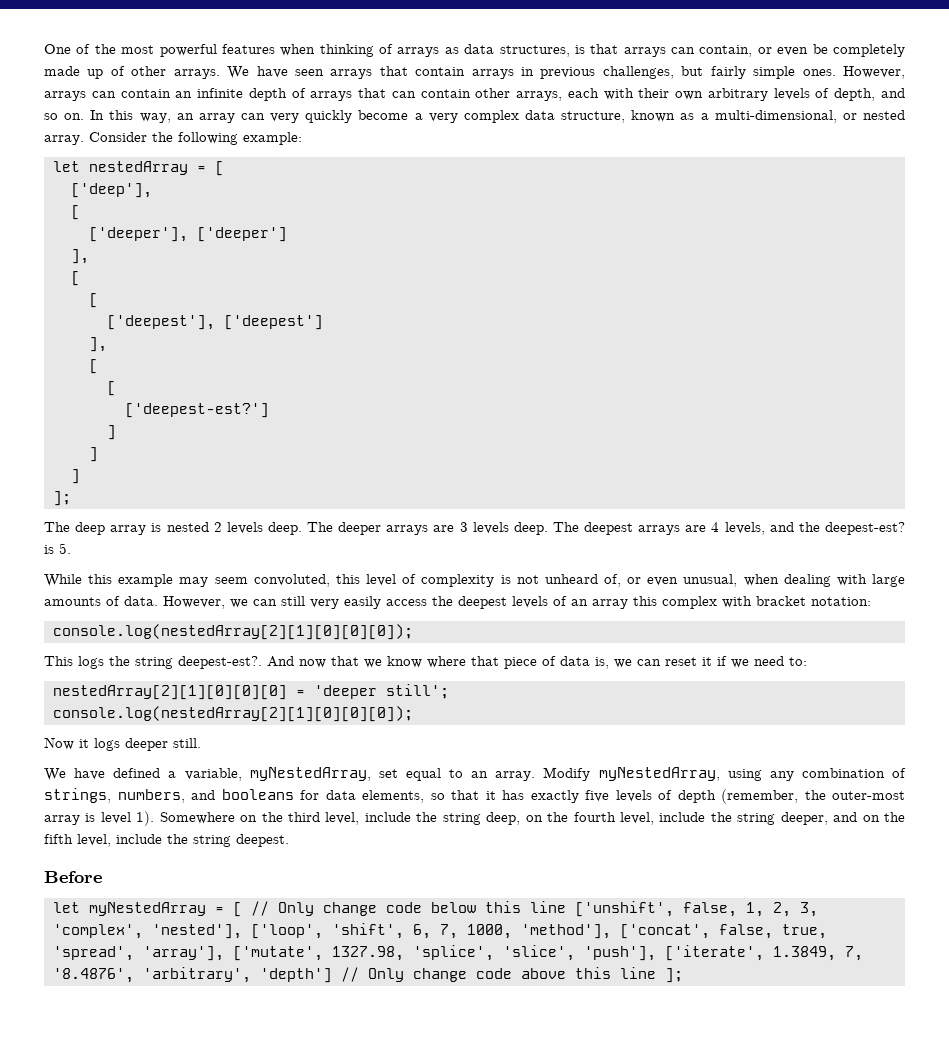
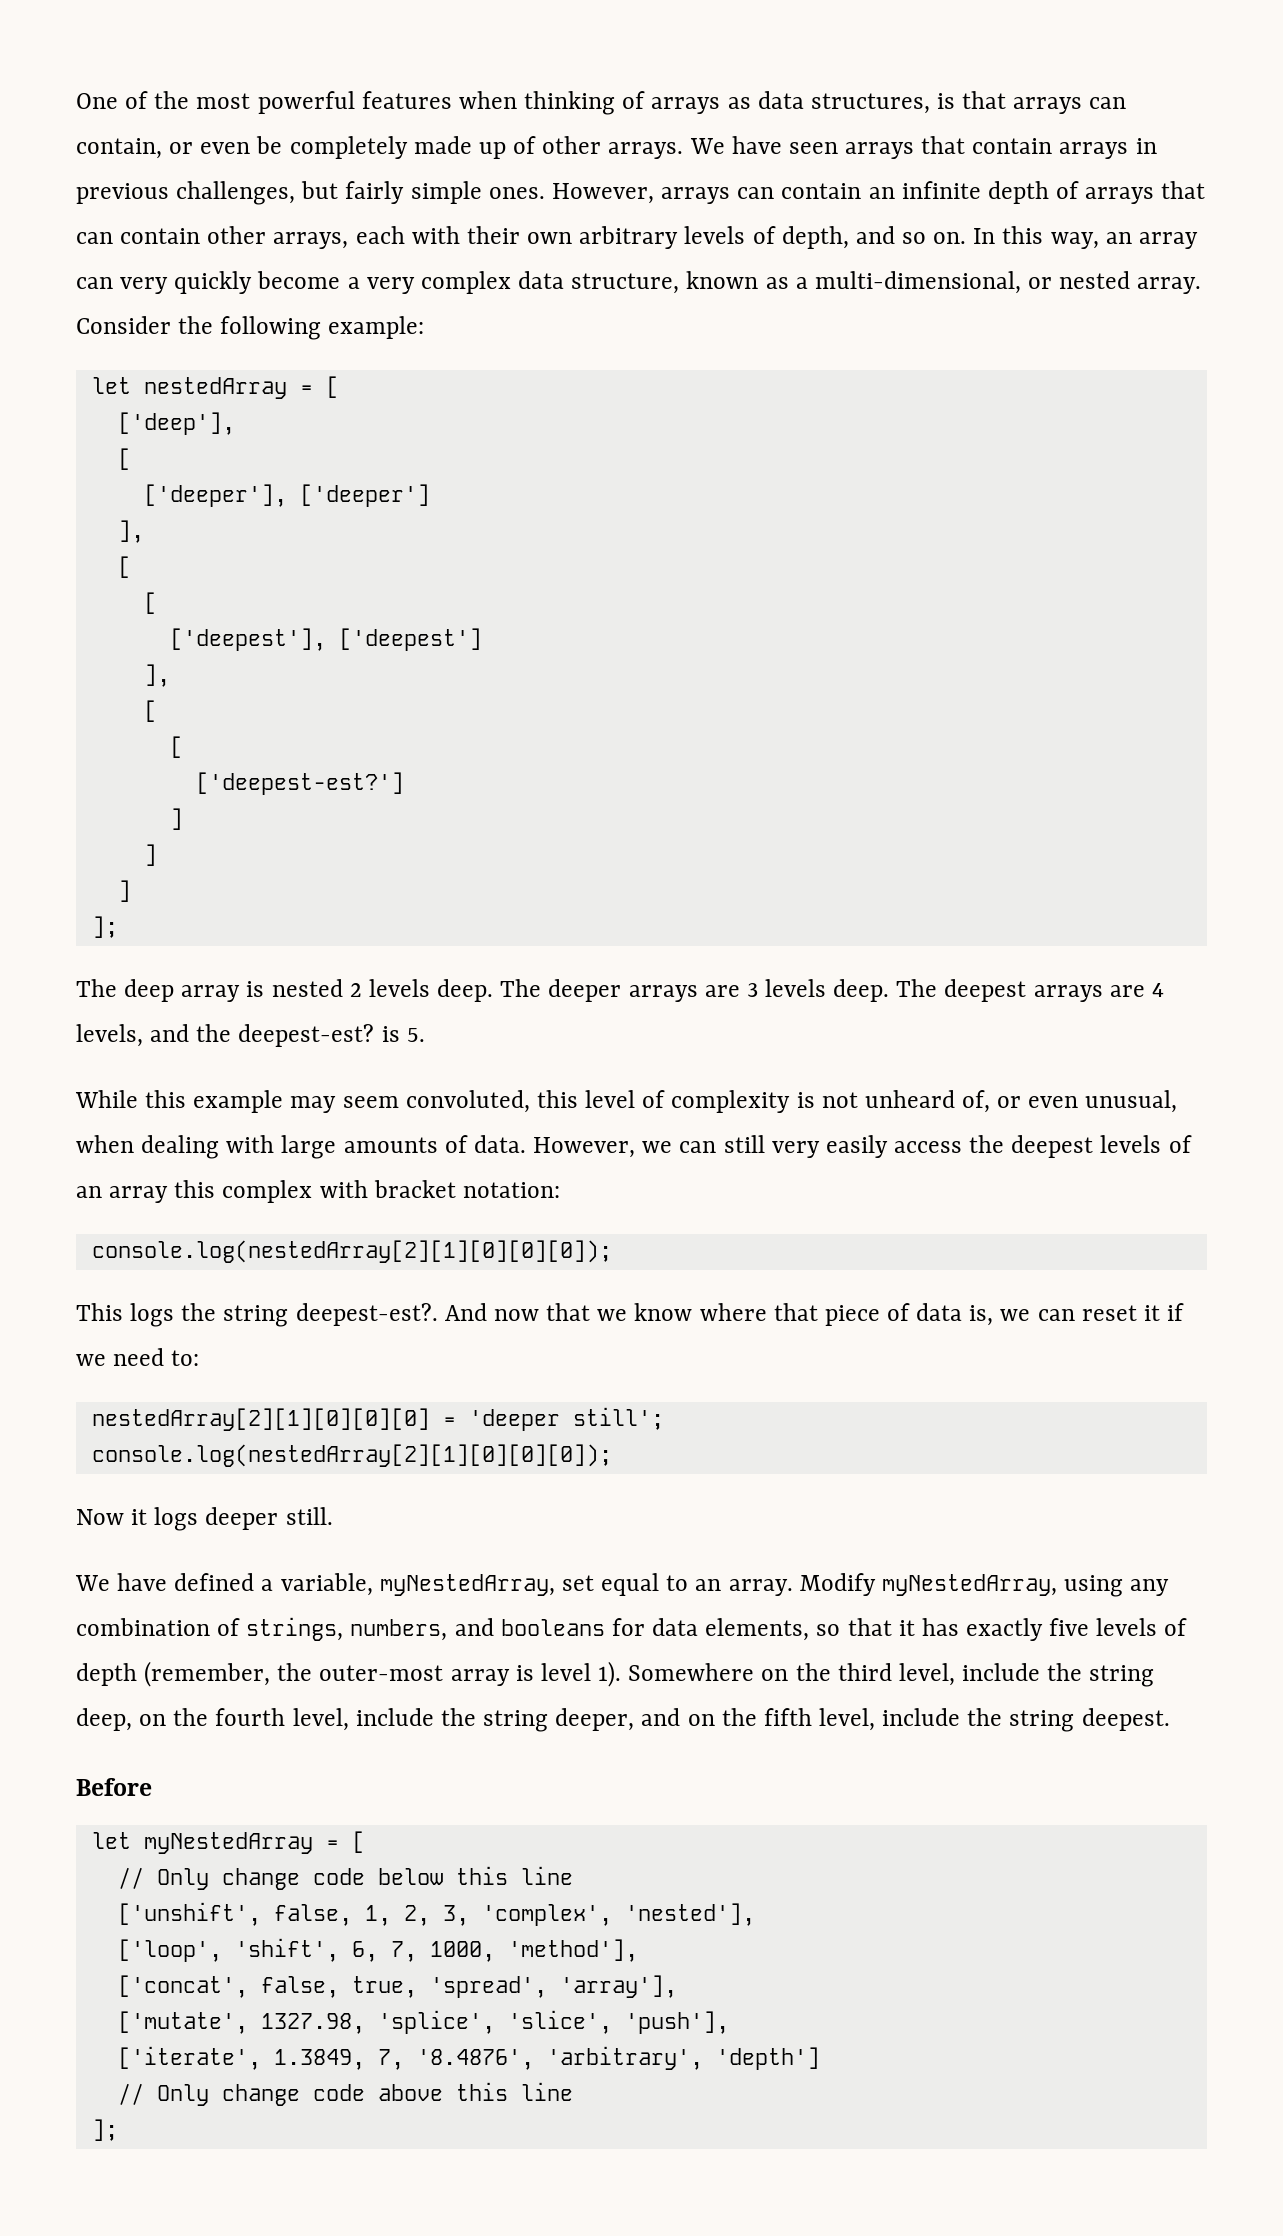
(242, 909) none -> (365, 1842) //
(566, 907) none -> (573, 1875) //
(242, 931) none -> (755, 1914) //
(611, 931) none -> (638, 1950) //
(224, 953) none -> (677, 1986) //
(656, 953) none -> (729, 2022) //
(332, 975) none -> (820, 2058) //
(656, 973) none -> (573, 2091) //

